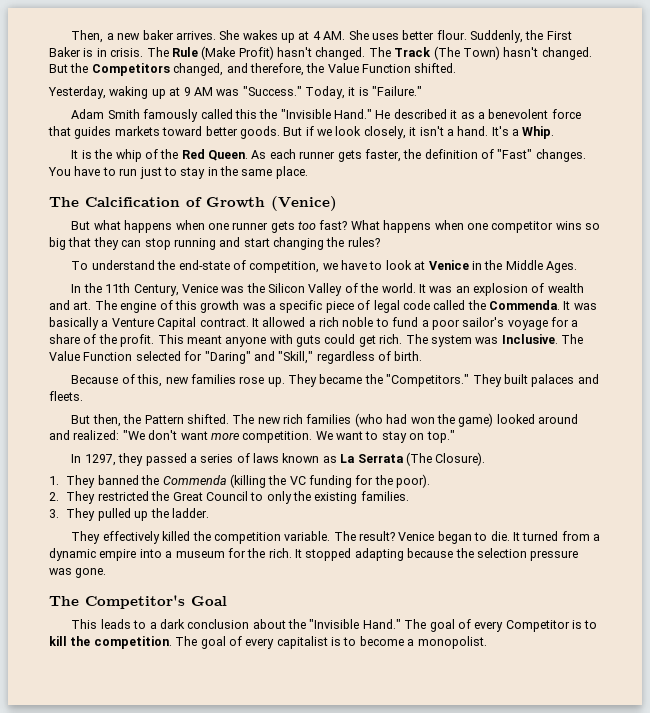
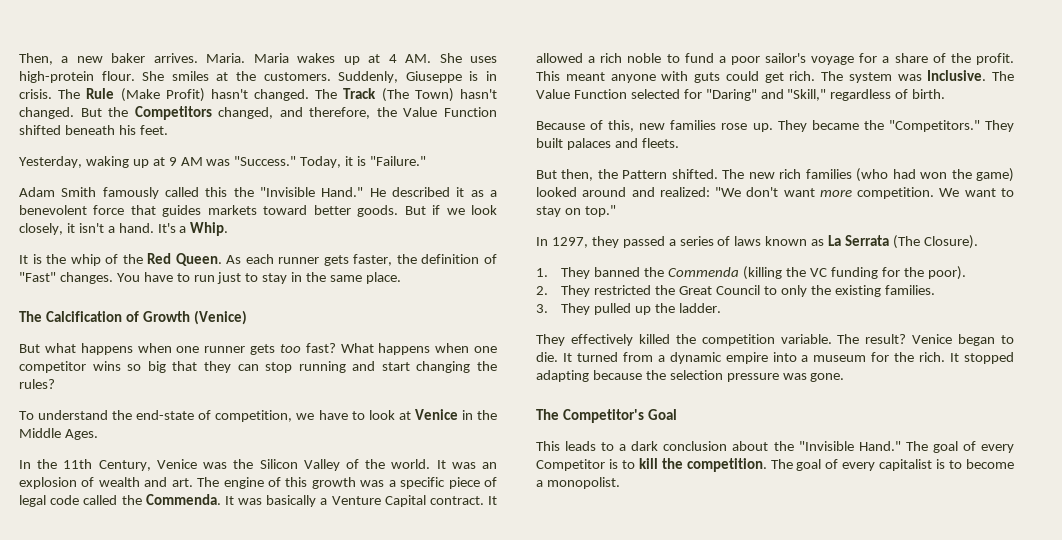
[219,30,240,40] She -> [206,53,289,63] Maria. Maria
[402,30,572,43] [49,47,81,57] better flour. Suddenly, the First Baker -> [19,71,462,83] high-protein flour. She smiles at the customers. Suddenly, Giuseppe
[414,63,457,73] shifted. -> [19,125,168,135] shifted beneath his feet.

